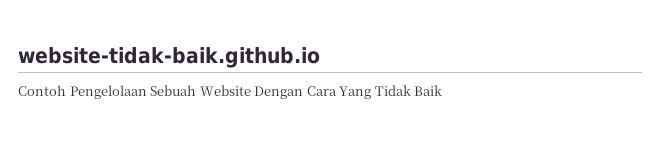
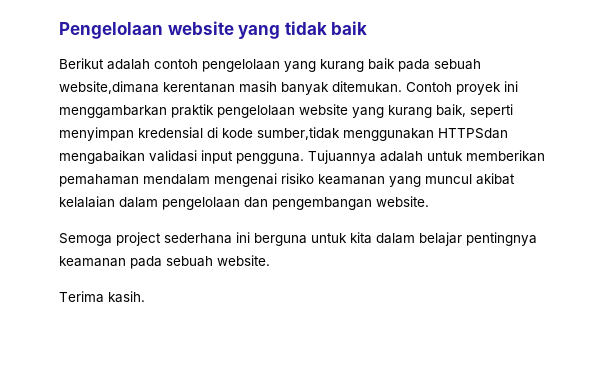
[18,47,320,68] [18,85,443,99] website-tidak-baik.github.io // Contoh Pengelolaan Sebuah Website Dengan Cara Yang Tidak Baik -> [59,21,368,39] [59,58,481,72] [59,81,518,95] [59,104,513,118] [59,127,508,141] [59,150,545,164] [59,173,515,187] [59,196,429,210] [59,232,537,246] [59,255,270,269] [59,291,145,303] Pengelolaan website yang tidak baik // Berikut adalah contoh pengelolaan yang kurang baik pada sebuah website,dimana kerentanan masih banyak ditemukan. Contoh proyek ini menggambarkan praktik pengelolaan website yang kurang baik, seperti menyimpan kredensial di kode sumber,tidak menggunakan HTTPSdan mengabaikan validasi input pengguna. Tujuannya adalah untuk memberikan pemahaman mendalam mengenai risiko keamanan yang muncul akibat kelalaian dalam pengelolaan dan pengembangan website. // Semoga project sederhana ini berguna untuk kita dalam belajar pentingnya keamanan pada sebuah website. // Terima kasih.

